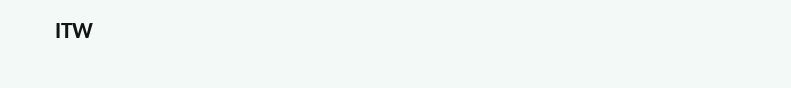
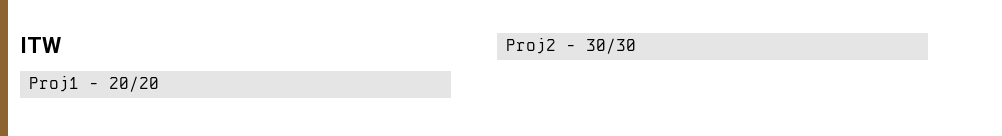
(93, 30) none -> [29,75,160,92] [506,37,637,54] // Proj1 - 20/20 // Proj2 - 30/30

